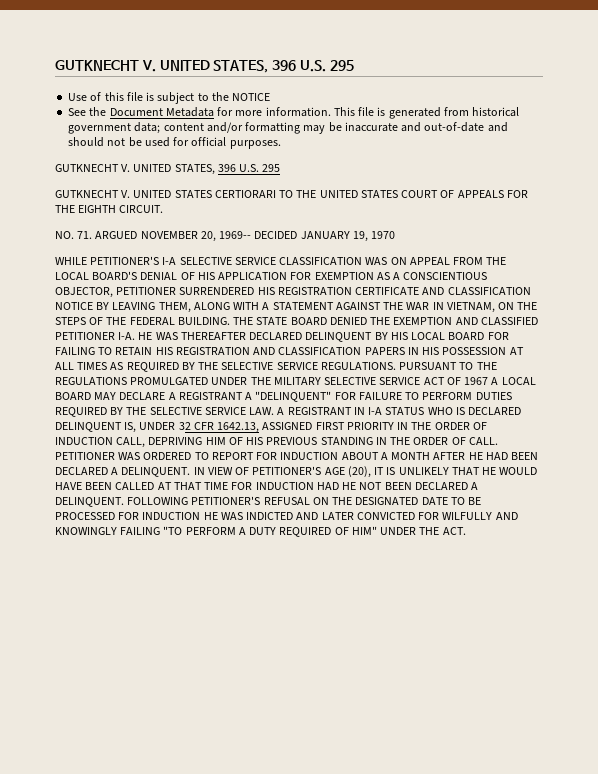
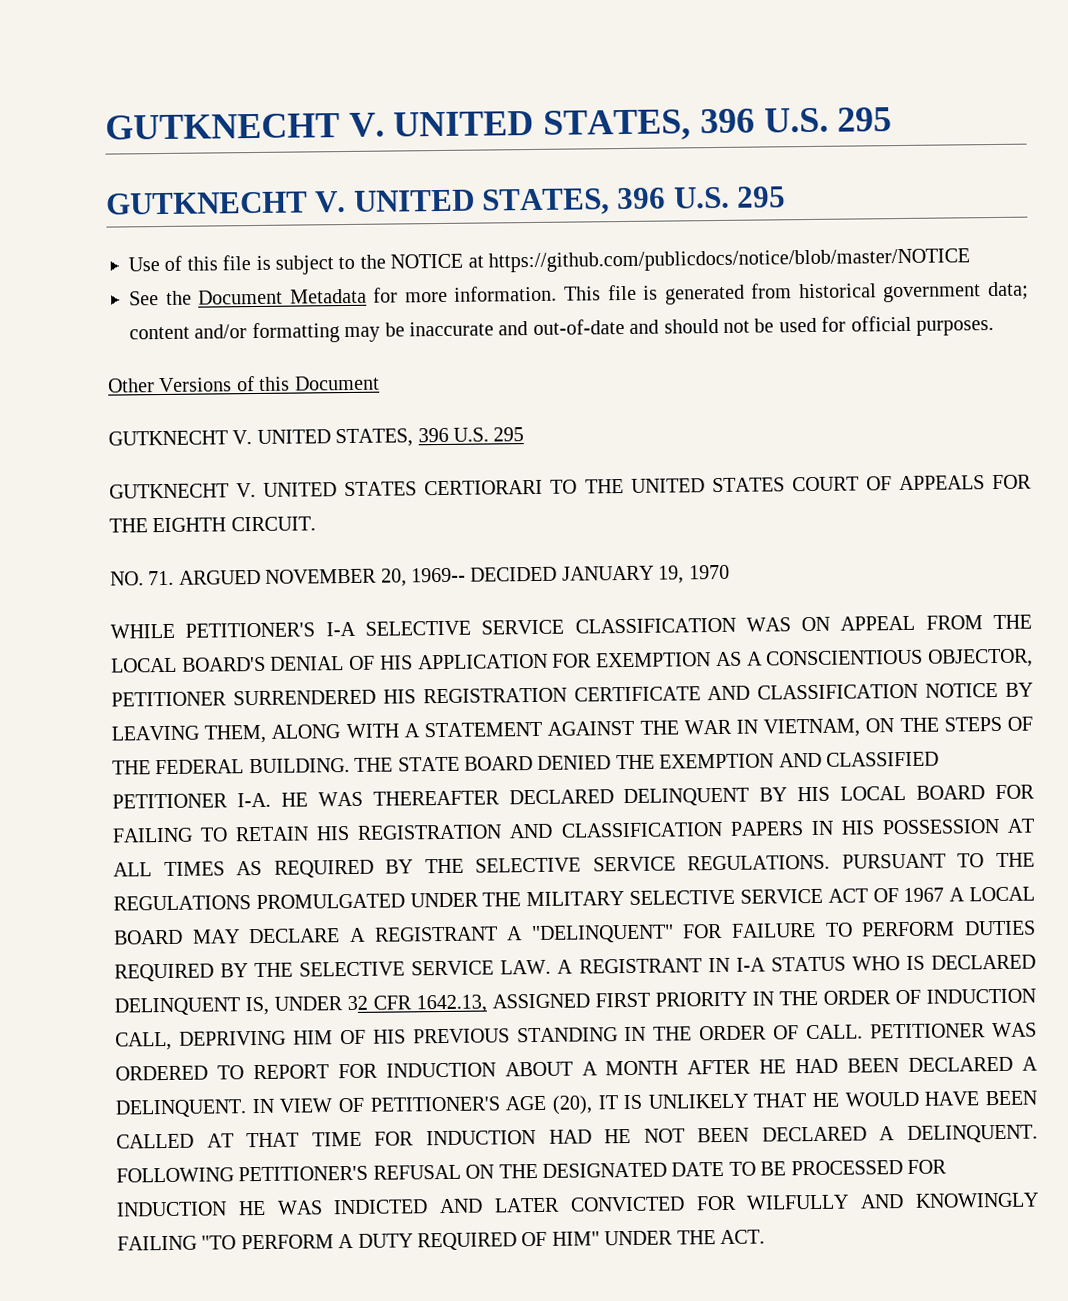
[55,60,354,73] GUTKNECHT V. UNITED STATES, 396 U.S. 295 -> [105,107,893,141] [106,186,787,216] GUTKNECHT V. UNITED STATES, 396 U.S. 295 // GUTKNECHT V. UNITED STATES, 396 U.S. 295
(271, 97) none -> [467,248,970,273] at https://github.com/publicdocs/notice/blob/master/NOTICE
(281, 144) none -> [108,375,380,393] // Other Versions of this Document

